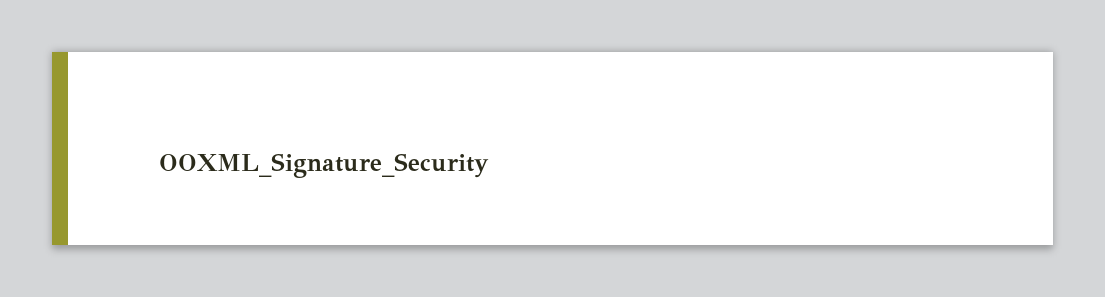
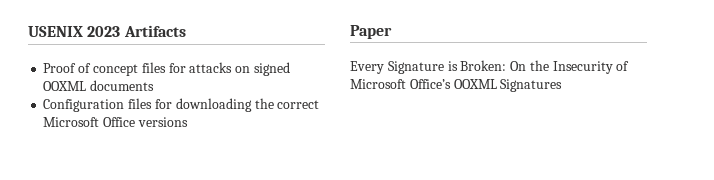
[159,153,489,178] OOXML_Signature_Security -> [28,25,186,37] [43,62,290,76] [43,80,155,91] [43,98,320,112] [43,117,188,127] [350,25,392,39] [350,60,630,74] [350,79,563,92] USENIX 2023 Artifacts // Proof of concept files for attacks on signed OOXML documents // Configuration files for downloading the correct Microsoft Office versions // Paper // Every Signature is Broken: On the Insecurity of Microsoft Office’s OOXML Signatures

